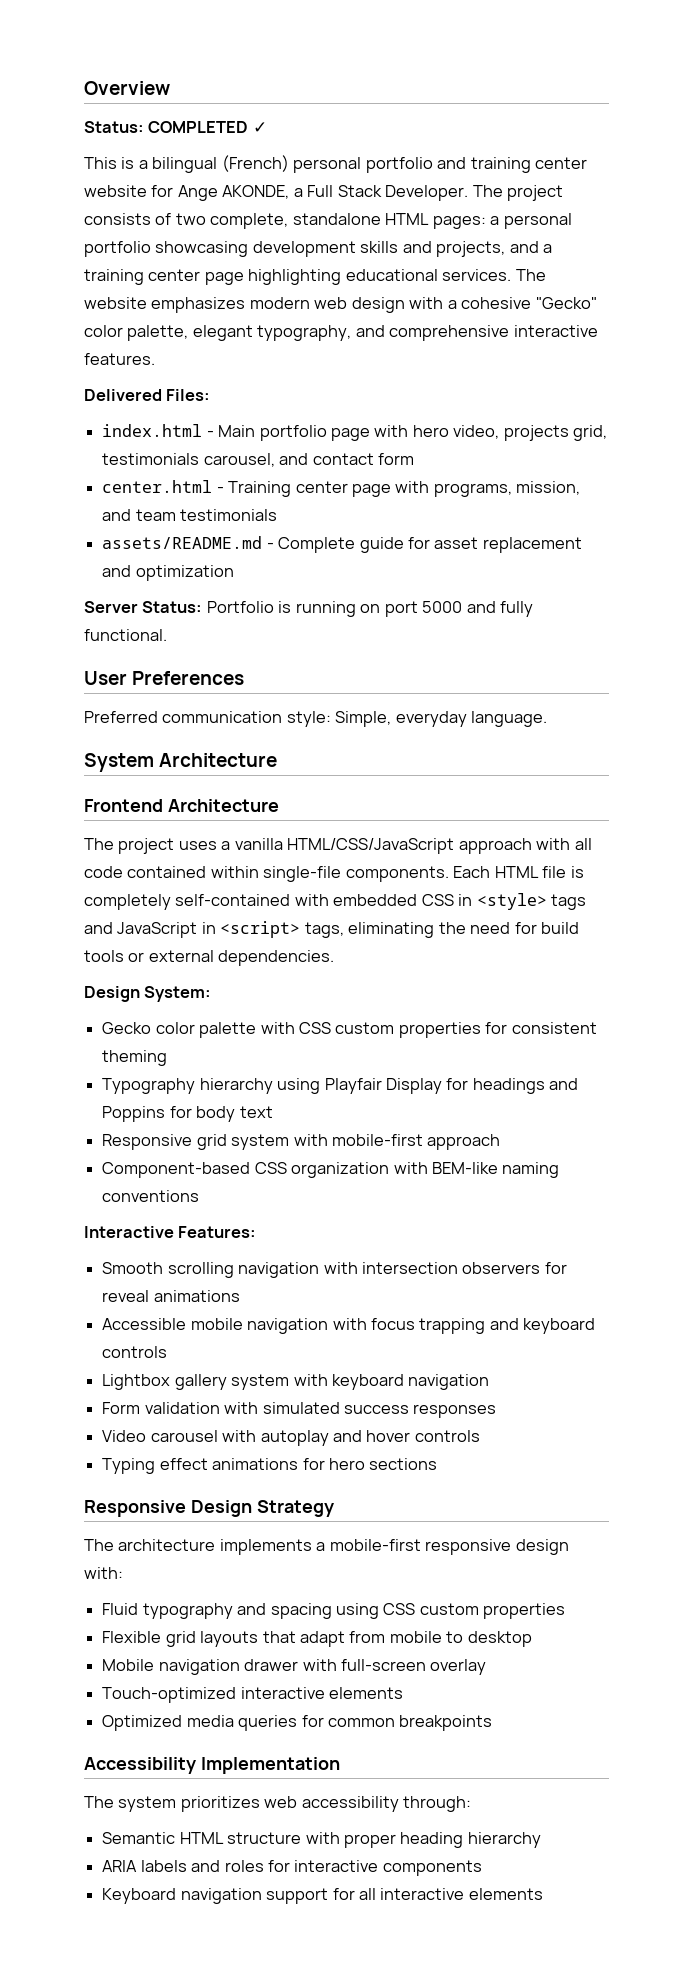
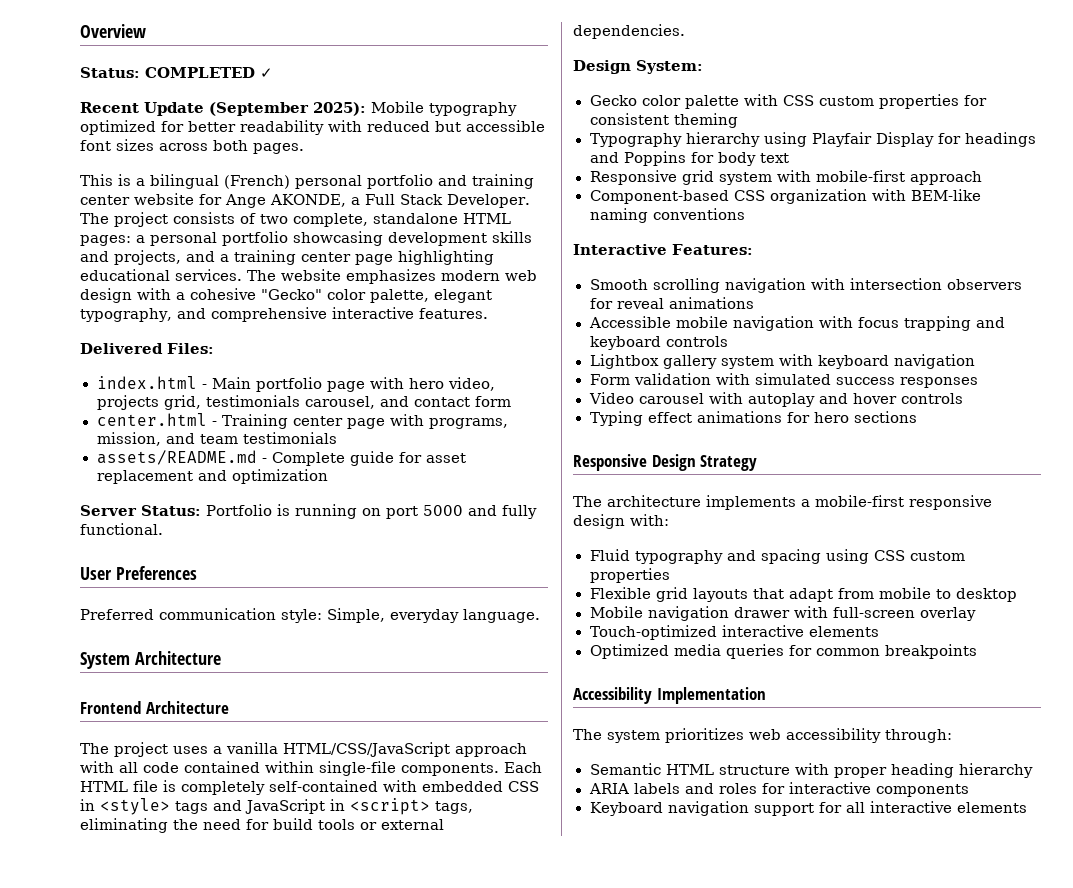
(267, 127) none -> [80,101,517,116] [80,120,545,135] [80,139,304,154] // Recent Update (September 2025): Mobile typography optimized for better readability with reduced but accessible font sizes across both pages.

